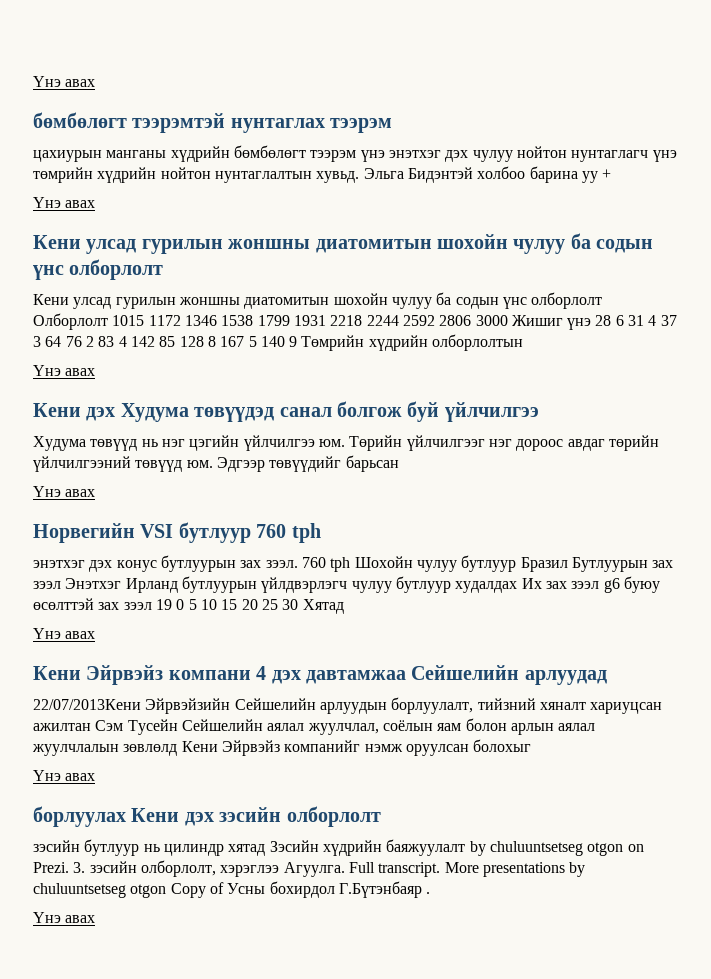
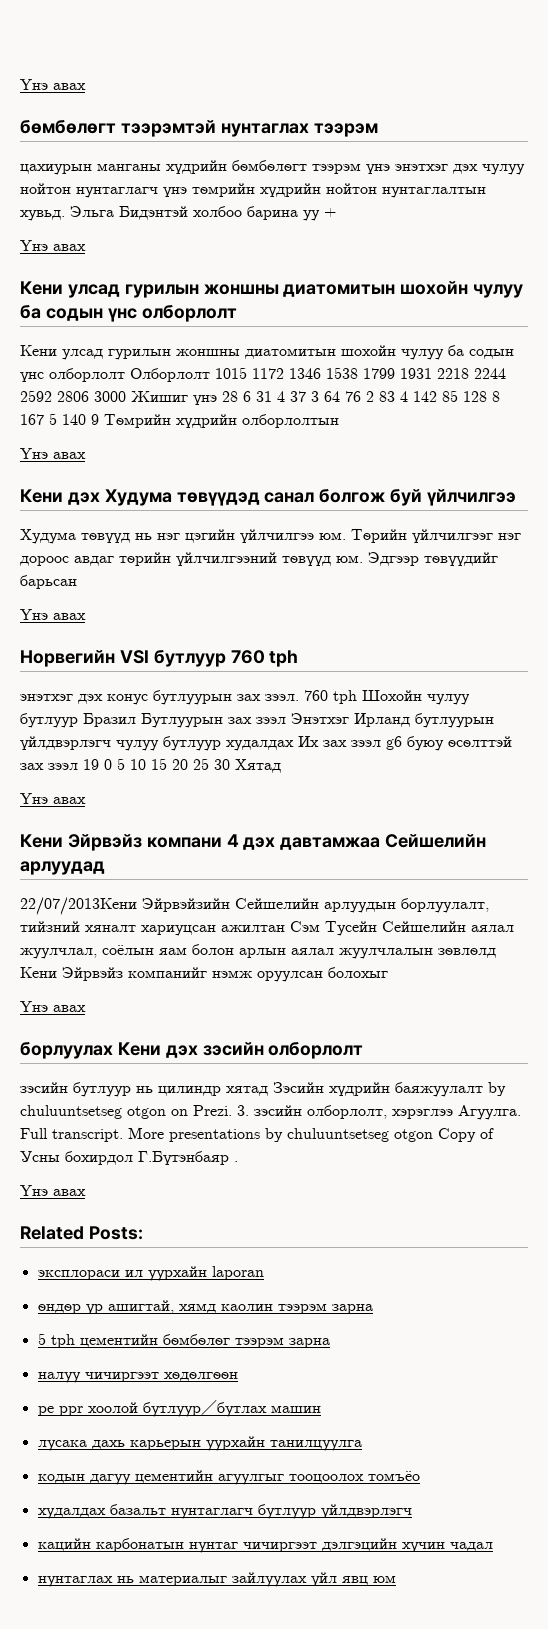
(96, 919) none -> [20,1226,143,1240] [37,1266,264,1281] [37,1300,373,1314] [37,1333,330,1348] [37,1372,238,1383] [37,1400,321,1417] [37,1436,362,1451] [37,1470,420,1485] [37,1504,412,1519] [37,1538,493,1553] [37,1572,396,1587] // Related Posts: // эксплораси ил уурхайн laporan // өндөр үр ашигтай, хямд каолин тээрэм зарна // 5 tph цементийн бөмбөлөг тээрэм зарна // налуу чичиргээт хөдөлгөөн // pe ppr хоолой бутлуур／бутлах машин // лусака дахь карьерын уурхайн танилцуулга // кодын дагуу цементийн агуулгыг тооцоолох томъёо // худалдах базальт нунтаглагч бутлуур үйлдвэрлэгч // кацийн карбонатын нунтаг чичиргээт дэлгэцийн хүчин чадал // нунтаглах нь материалыг зайлуулах үйл явц юм

